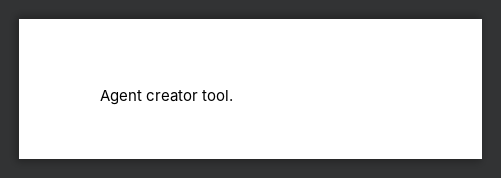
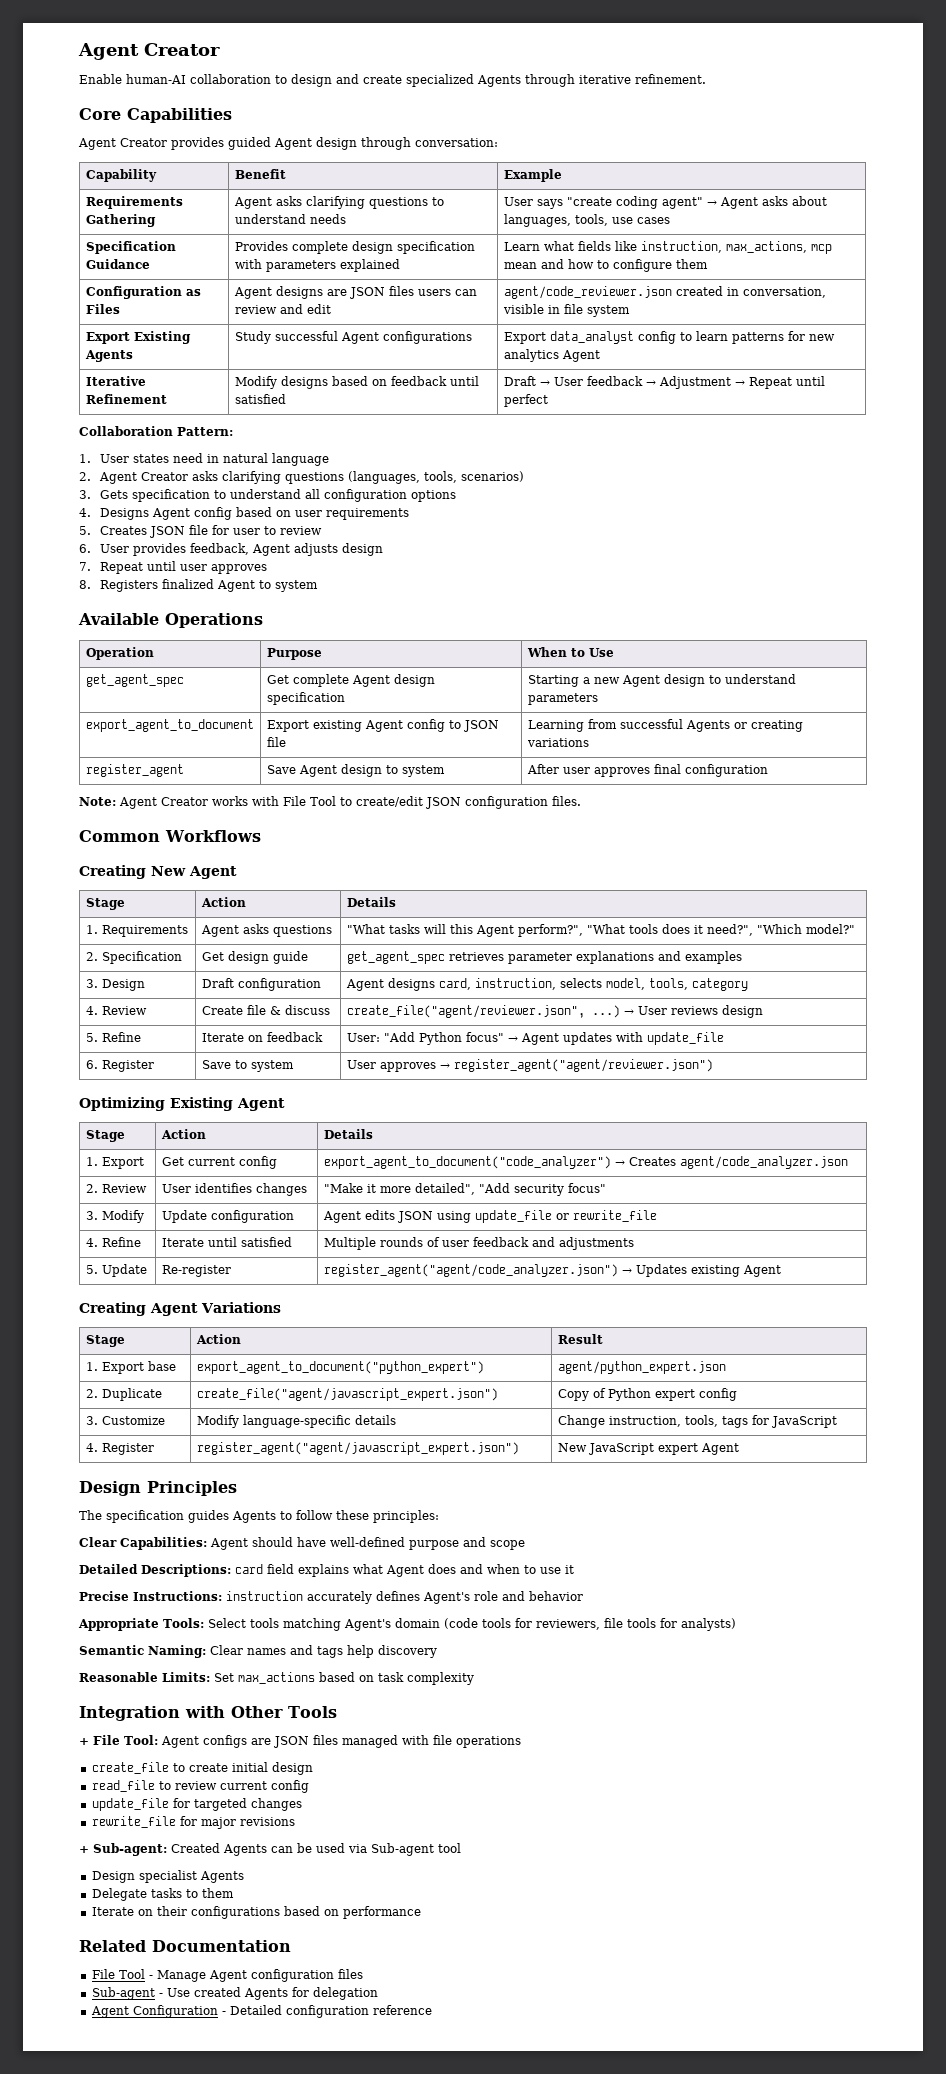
[100,90,234,105] Agent creator tool. -> [78,43,220,60] [79,74,706,87] [79,108,232,123] [78,137,498,150] [85,169,157,182] [234,169,286,179] [503,169,562,182] [85,196,183,209] [85,214,156,227] [233,196,444,209] [234,214,346,224] [503,196,827,209] [503,214,670,227] [85,241,176,254] [85,259,150,269] [234,241,475,254] [234,259,400,272] [503,241,832,254] [503,259,708,272] [85,286,201,299] [85,304,120,314] [233,286,477,299] [234,304,331,314] [503,286,826,299] [502,304,630,317] [85,331,191,344] [84,350,133,362] [234,331,472,344] [503,331,835,344] [503,349,600,362] [85,376,146,386] [85,394,167,404] [234,376,479,389] [234,394,286,404] [503,376,825,389] [503,394,548,407] [79,426,233,436] [79,453,330,466] [79,471,525,484] [79,489,457,502] [79,507,410,520] [79,525,323,538] [79,543,384,556] [79,561,268,574] [79,579,319,592] [78,613,263,628] [85,647,154,660] [266,648,322,660] [526,647,614,657] [85,674,184,687] [266,674,435,687] [266,692,345,705] [527,674,796,687] [527,693,598,705] [85,719,254,732] [266,719,499,732] [266,737,286,747] [527,719,803,732] [526,738,589,747] [85,764,184,777] [266,764,445,777] [526,764,768,777] [79,796,581,809] [79,830,261,842] [79,865,237,879] [85,898,125,910] [200,897,246,907] [346,897,396,907] [85,925,188,937] [200,924,332,937] [346,924,855,937] [85,951,182,964] [201,951,308,964] [346,951,742,964] [85,979,145,991] [201,978,321,991] [345,978,748,991] [85,1006,147,1015] [201,1005,330,1015] [346,1005,763,1018] [85,1032,141,1042] [201,1032,323,1042] [346,1032,724,1045] [85,1060,154,1072] [201,1060,294,1072] [346,1059,713,1072] [79,1097,285,1111] [85,1130,125,1142] [160,1129,206,1139] [323,1129,373,1139] [85,1157,144,1169] [161,1156,277,1169] [323,1156,848,1169] [85,1184,147,1193] [161,1183,307,1196] [323,1183,606,1196] [85,1210,144,1223] [161,1210,294,1223] [322,1210,657,1223] [85,1237,141,1247] [161,1237,292,1247] [323,1237,634,1250] [85,1264,147,1277] [161,1265,231,1277] [323,1264,781,1277] [79,1302,281,1316] [85,1335,125,1347] [195,1334,241,1344] [557,1334,603,1344] [85,1361,176,1374] [196,1361,484,1374] [557,1361,726,1374] [85,1388,162,1401] [196,1388,498,1401] [557,1388,737,1401] [85,1416,165,1425] [196,1415,396,1428] [557,1415,837,1428] [85,1443,154,1455] [196,1442,519,1455] [557,1443,739,1455] [79,1481,237,1496] [79,1510,439,1523] [79,1537,525,1550] [79,1564,574,1577] [79,1591,583,1604] [78,1618,736,1631] [79,1645,437,1658] [79,1672,474,1685] [79,1706,337,1721] [79,1735,521,1748] [91,1762,313,1775] [91,1780,309,1793] [91,1798,302,1811] [91,1816,295,1829] [79,1843,461,1856] [91,1870,244,1883] [91,1888,234,1901] [91,1906,421,1919] [79,1940,291,1952] [91,1969,363,1982] [91,1987,378,2000] [90,2005,432,2018] Agent Creator // Enable human-AI collaboration to design and create specialized Agents through iterative refinement. // Core Capabilities // Agent Creator provides guided Agent design through conversation: // Capability | Benefit | Example // Requirements Gathering | Agent asks clarifying questions to understand needs | User says "create coding agent" → Agent asks about languages, tools, use cases // Specification Guidance | Provides complete design specification with parameters explained | Learn what fields like instruction, max_actions, mcp mean and how to configure them // Configuration as Files | Agent designs are JSON files users can review and edit | agent/code_reviewer.json created in conversation, visible in file system // Export Existing Agents | Study successful Agent configurations | Export data_analyst config to learn patterns for new analytics Agent // Iterative Refinement | Modify designs based on feedback until satisfied | Draft → User feedback → Adjustment → Repeat until perfect // Collaboration Pattern: // 1. User states need in natural language // 2. Agent Creator asks clarifying questions (languages, tools, scenarios) // 3. Gets specification to understand all configuration options // 4. Designs Agent config based on user requirements // 5. Creates JSON file for user to review // 6. User provides feedback, Agent adjusts design // 7. Repeat until user approves // 8. Registers finalized Agent to system // Available Operations // Operation | Purpose | When to Use // get_agent_spec | Get complete Agent design specification | Starting a new Agent design to understand parameters // export_agent_to_document | Export existing Agent config to JSON file | Learning from successful Agents or creating variations // register_agent | Save Agent design to system | After user approves final configuration // Note: Agent Creator works with File Tool to create/edit JSON configuration files. // Common Workflows // Creating New Agent // Stage | Action | Details // 1. Requirements | Agent asks questions | "What tasks will this Agent perform?", "What tools does it need?", "Which model?" // 2. Specification | Get design guide | get_agent_spec retrieves parameter explanations and examples // 3. Design | Draft configuration | Agent designs card, instruction, selects model, tools, category // 4. Review | Create file & discuss | create_file("agent/reviewer.json", ...) → User reviews design // 5. Refine | Iterate on feedback | User: "Add Python focus" → Agent updates with update_file // 6. Register | Save to system | User approves → register_agent("agent/reviewer.json") // Optimizing Existing Agent // Stage | Action | Details // 1. Export | Get current config | export_agent_to_document("code_analyzer") → Creates agent/code_analyzer.json // 2. Review | User identifies changes | "Make it more detailed", "Add security focus" // 3. Modify | Update configuration | Agent edits JSON using update_file or rewrite_file // 4. Refine | Iterate until satisfied | Multiple rounds of user feedback and adjustments // 5. Update | Re-register | register_agent("agent/code_analyzer.json") → Updates existing Agent // Creating Agent Variations // Stage | Action | Result // 1. Export base | export_agent_to_document("python_expert") | agent/python_expert.json // 2. Duplicate | create_file("agent/javascript_expert.json") | Copy of Python expert config // 3. Customize | Modify language-specific details | Change instruction, tools, tags for JavaScript // 4. Register | register_agent("agent/javascript_expert.json") | New JavaScript expert Agent // Design Principles // The specification guides Agents to follow these principles: // Clear Capabilities: Agent should have well-defined purpose and scope // Detailed Descriptions: card field explains what Agent does and when to use it // Precise Instructions: instruction accurately defines Agent's role and behavior // Appropriate Tools: Select tools matching Agent's domain (code tools for reviewers, file tools for analysts) // Semantic Naming: Clear names and tags help discovery // Reasonable Limits: Set max_actions based on task complexity // Integration with Other Tools // + File Tool: Agent configs are JSON files managed with file operations // create_file to create initial design // read_file to review current config // update_file for targeted changes // rewrite_file for major revisions // + Sub-agent: Created Agents can be used via Sub-agent tool // Design specialist Agents // Delegate tasks to them // Iterate on their configurations based on performance // Related Documentation // File Tool - Manage Agent configuration files // Sub-agent - Use created Agents for delegation // Agent Configuration - Detailed configuration reference

